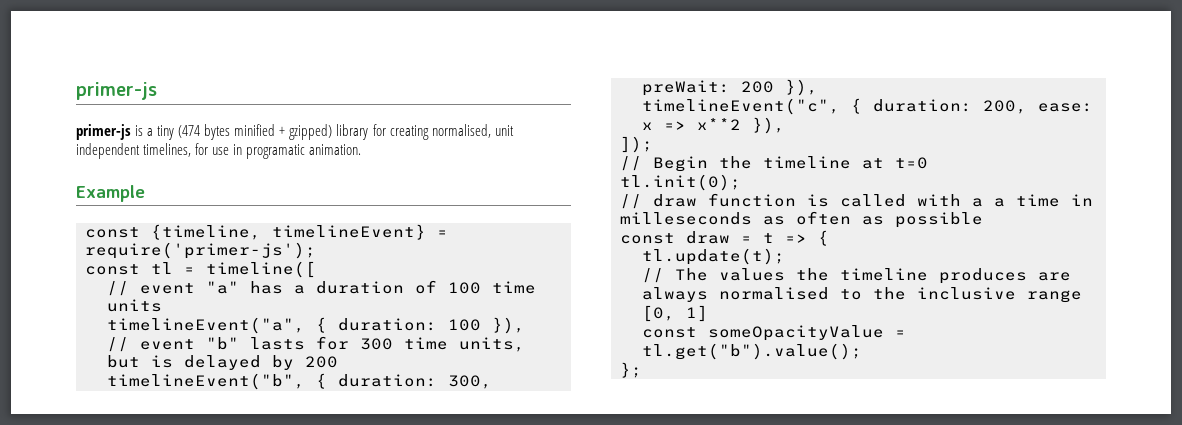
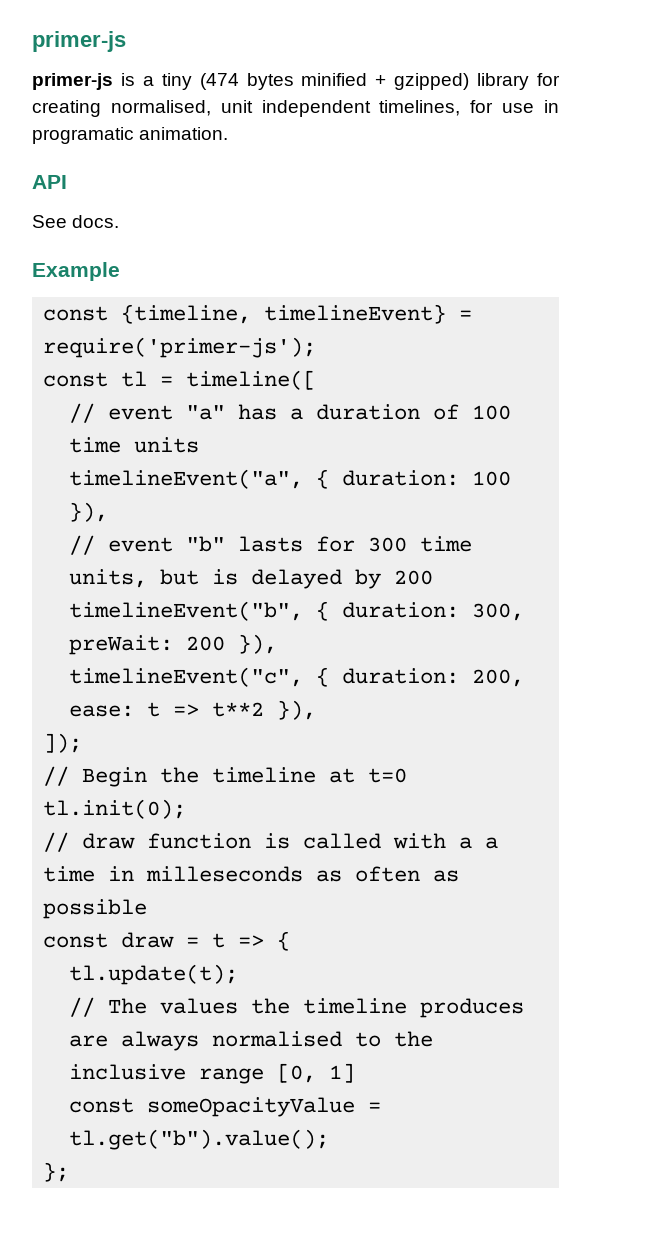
(362, 149) none -> [32,175,67,189] [32,215,120,228] // API // See docs.
[642,118,741,130] x => x**2 -> [147,702,265,717] t => t**2

